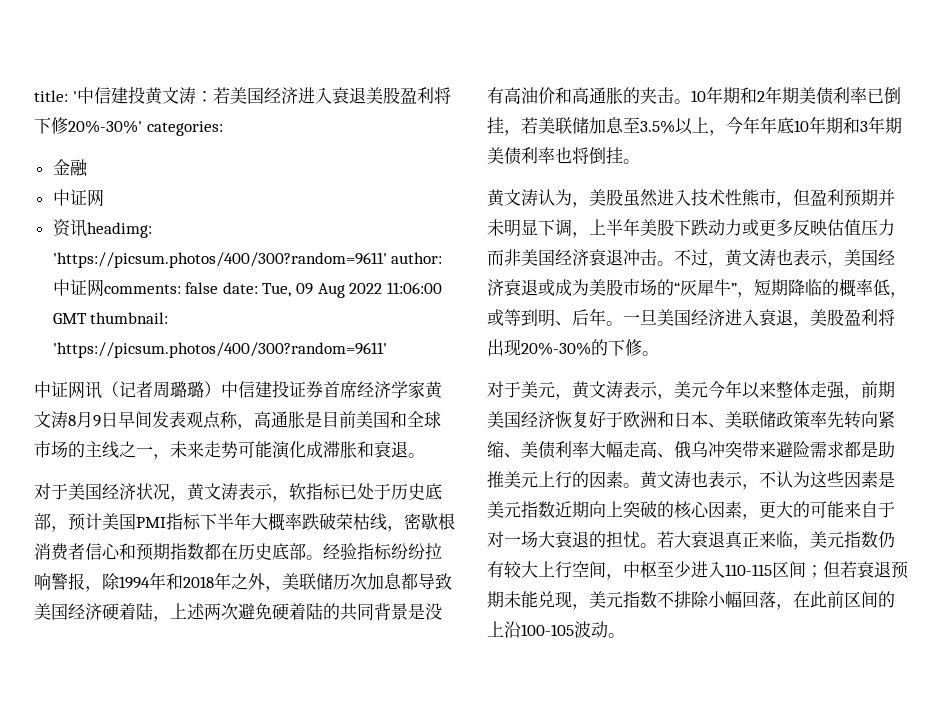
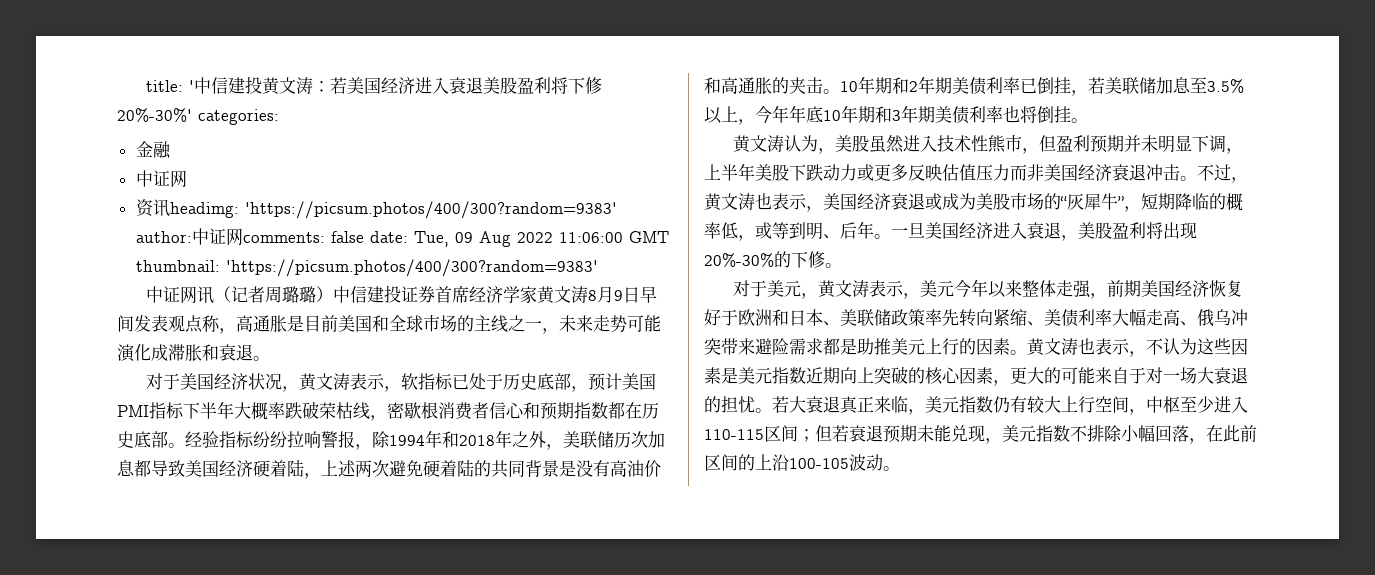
[52,252,387,268] 'https://picsum.photos/400/300?random=9611' -> [244,201,617,219] 'https://picsum.photos/400/300?random=9383'
[52,342,387,358] 'https://picsum.photos/400/300?random=9611' -> [225,259,598,277] 'https://picsum.photos/400/300?random=9383'

